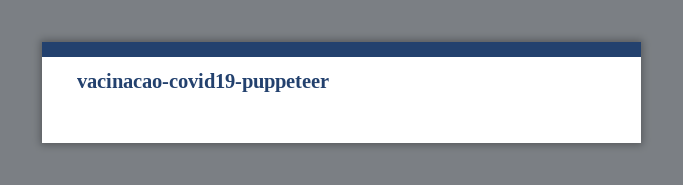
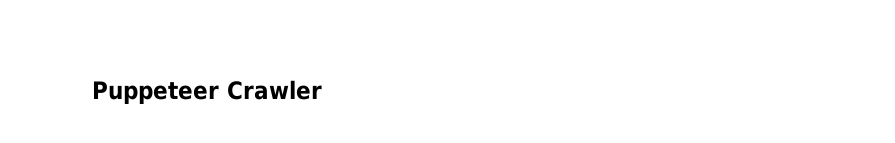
[77,73,329,92] vacinacao-covid19-puppeteer -> [92,80,322,104] Puppeteer Crawler

